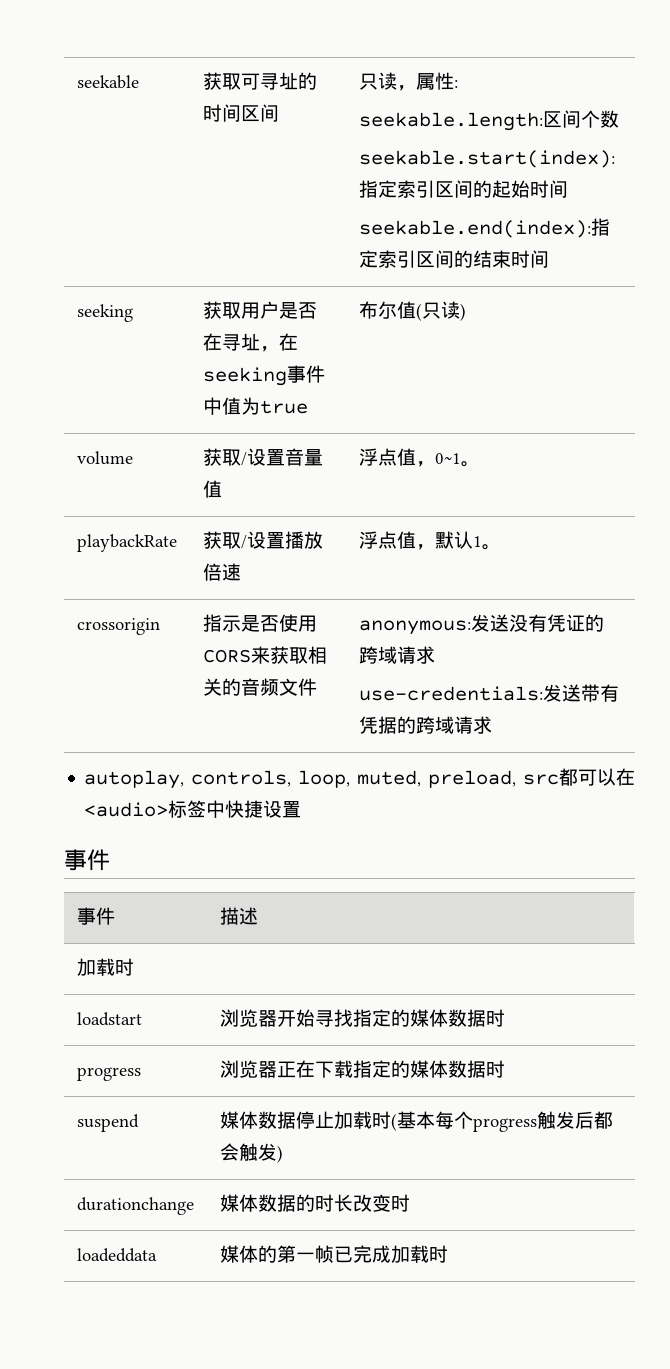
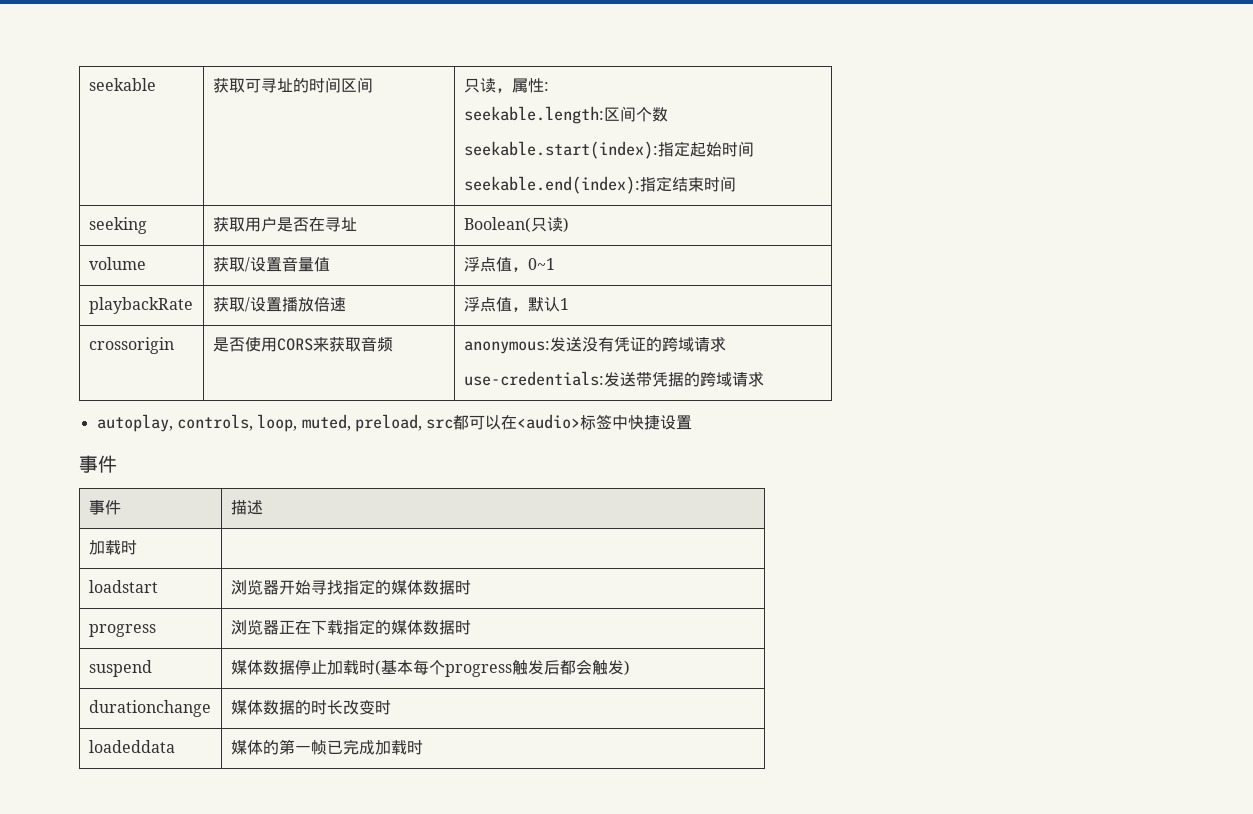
[396,180,492,198] 索引区间的 -> (690, 149) none
[377,250,473,268] 索引区间的 -> (672, 184) none
[259,333,298,352] [202,365,325,386] [202,397,308,415] [358,301,422,321] ，在seeking事件中值为true | 布尔值( -> [463,217,531,233] | Boolean(
[460,461,480,467] 。 -> (555, 264) none
[481,544,501,550] 。 -> (569, 304) none
[202,614,241,632] 指示 -> (174, 345) none
[307,646,327,664] [202,678,241,696] 相关的 -> (361, 344) none
[278,678,317,696] 文件 -> (393, 344) none
[599,684,619,702] 有 -> (652, 379) none

